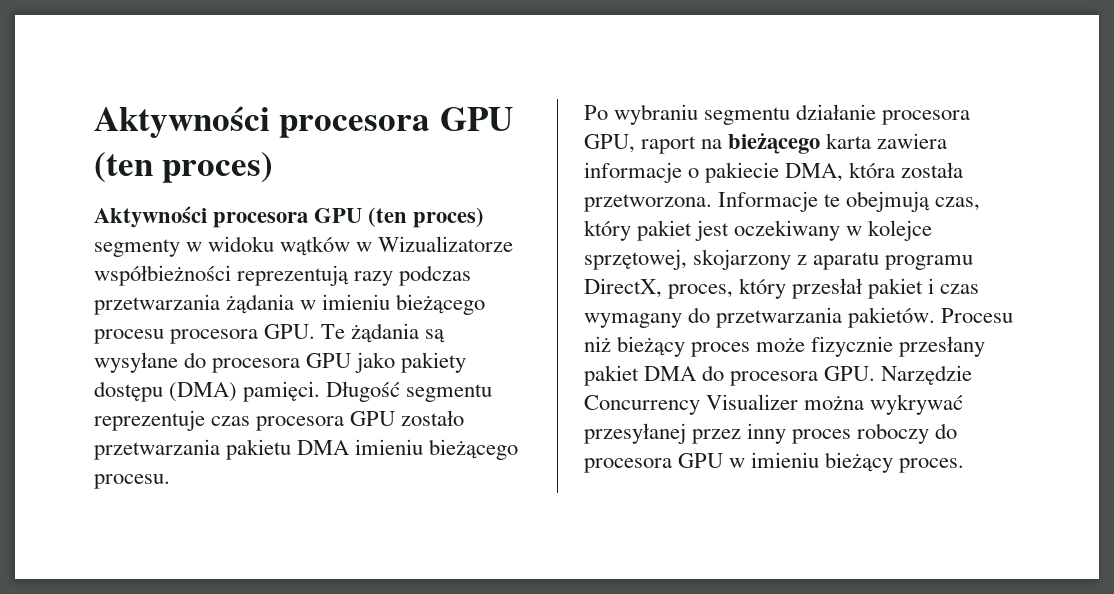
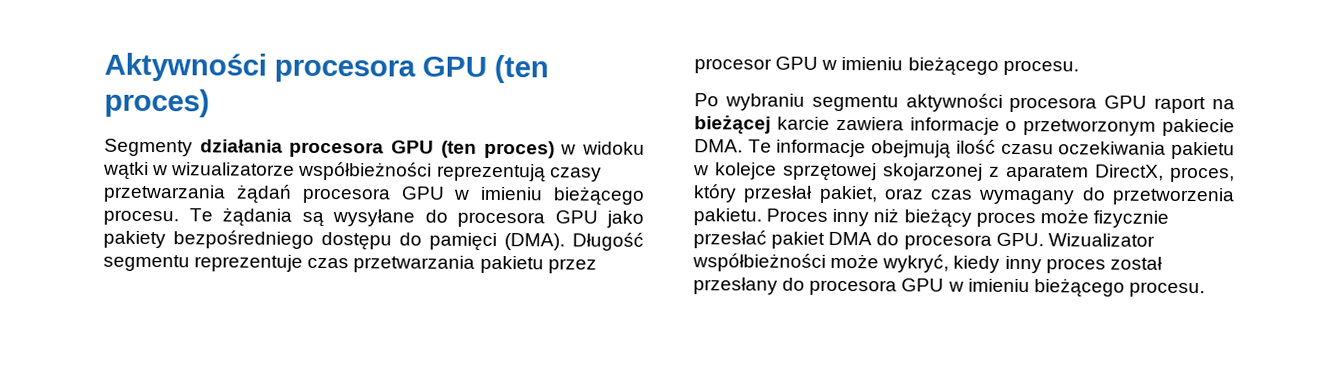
[94,206,485,228] [94,239,180,257] Aktywności procesora GPU (ten proces) segmenty -> [104,138,555,159] Segmenty działania procesora GPU (ten proces)
[280,236,514,256] [94,265,472,286] [94,294,486,315] [94,324,316,344] wątków w Wizualizatorze współbieżności reprezentują razy podczas przetwarzania żądania w imieniu bieżącego procesu procesora GPU. -> [103,161,602,183] [103,184,645,206] [103,209,179,226] wątki w wizualizatorze współbieżności reprezentują czasy przetwarzania żądań procesora GPU w imieniu bieżącego procesu.
[94,381,493,402] [94,410,465,431] [94,439,350,460] dostępu (DMA) pamięci. Długość segmentu reprezentuje czas procesora GPU zostało przetwarzania pakietu DMA -> [173,230,644,252] [103,254,597,274] [694,56,838,74] bezpośredniego dostępu do pamięci (DMA). Długość segmentu reprezentuje czas przetwarzania pakietu przez procesor GPU w
[796,104,971,125] [584,133,948,154] [584,162,964,183] [584,191,981,212] [584,220,933,241] [584,249,974,270] działanie procesora GPU, raport na bieżącego karta zawiera informacje o pakiecie DMA, która została przetworzona. Informacje te obejmują czas, który pakiet jest oczekiwany w kolejce sprzętowej, skojarzony z aparatu programu -> [905,93,1235,114] [694,115,1235,137] [694,139,1235,160] [693,162,1089,182] aktywności procesora GPU raport na bieżącej karcie zawiera informacje o przetworzonym pakiecie DMA. Te informacje obejmują ilość czasu oczekiwania pakietu w kolejce sprzętowej skojarzonej z aparatem
[868,278,935,299] pakiet i -> [818,185,924,204] pakiet, oraz
[716,307,1014,328] przetwarzania pakietów. Procesu -> [1112,187,1235,206] [693,208,870,227] przetworzenia pakietu. Proces inny
[899,336,986,357] przesłany -> [693,230,767,249] przesłać
[881,365,973,385] [584,394,964,415] [584,423,930,444] Narzędzie Concurrency Visualizer można wykrywać przesyłanej przez inny proces roboczy -> [1047,233,1155,247] [692,253,1163,274] [693,277,778,295] Wizualizator współbieżności może wykryć, kiedy inny proces został przesłany
[825,452,965,473] bieżący proces. -> [1033,278,1205,298] bieżącego procesu.

